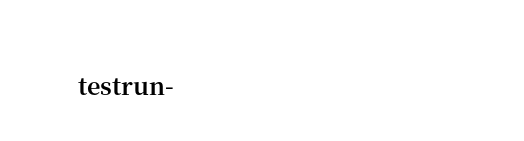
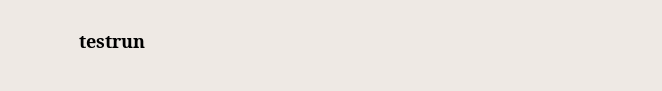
[78,78,174,95] testrun- -> [79,36,145,48] testrun

